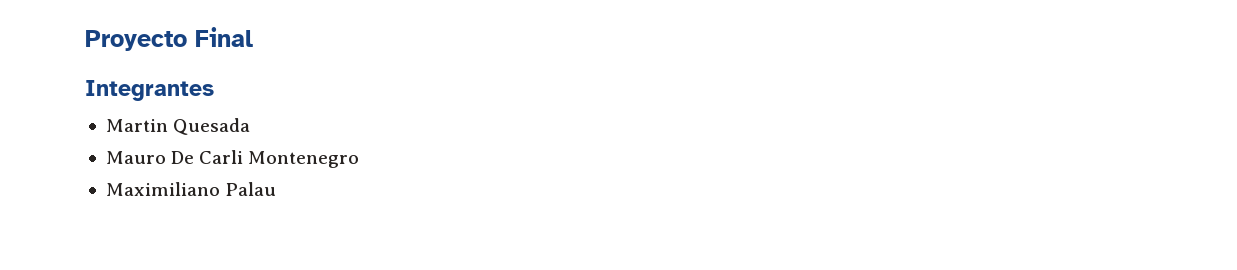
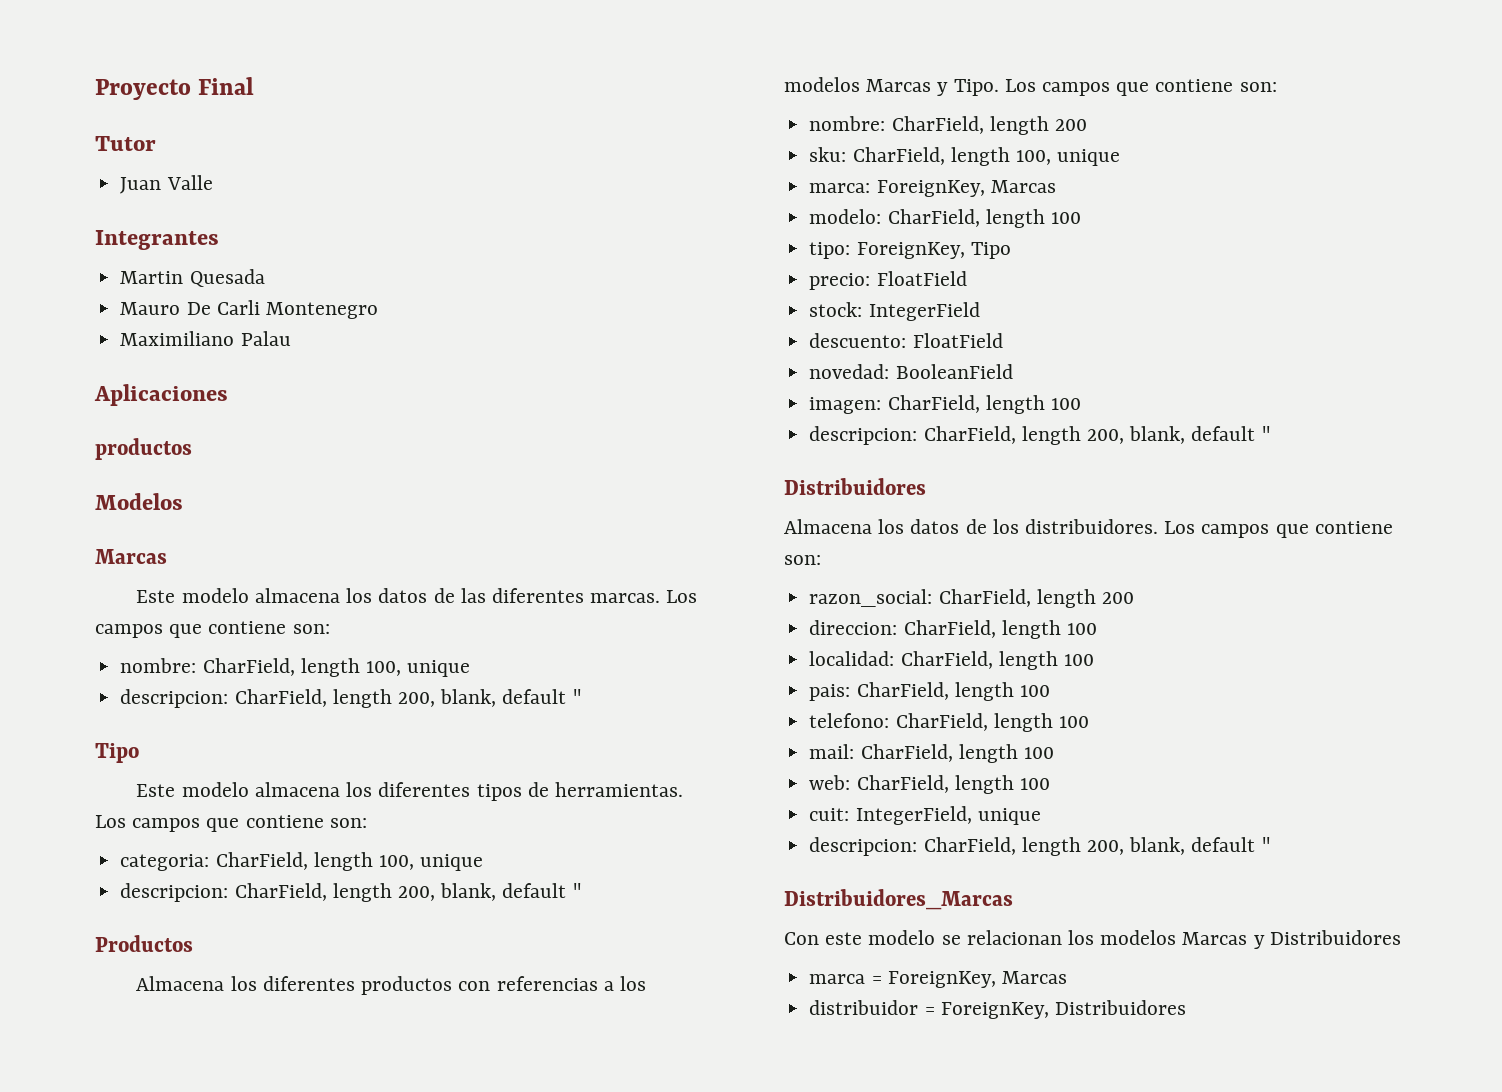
(253, 37) none -> [95,136,156,151] [120,175,213,194] // Tutor // Juan Valle
(277, 189) none -> [94,384,228,406] [95,438,192,460] [95,493,183,510] [95,549,167,564] [136,588,698,603] [95,621,330,638] [120,658,471,677] [120,689,581,708] [95,743,139,763] [136,782,683,801] [95,815,367,832] [120,852,484,871] [120,883,581,902] [95,935,193,952] [136,976,646,995] [784,77,1277,96] [809,116,1087,135] [809,147,1121,166] [809,180,1056,197] [809,209,1081,228] [809,242,1011,259] [809,271,967,290] [809,302,980,321] [809,333,1003,348] [809,364,1013,379] [809,395,1081,414] [809,426,1270,445] [784,478,926,495] [784,519,1393,538] [784,555,821,565] [809,589,1134,608] [809,620,1097,639] [809,651,1094,670] [809,682,1050,701] [809,713,1089,732] [809,744,1054,763] [809,775,1050,794] [809,806,1041,825] [809,837,1270,856] [784,889,1013,910] [784,930,1401,949] [809,971,1067,988] [809,1000,1186,1019] // Aplicaciones // productos // Modelos // Marcas // Este modelo almacena los datos de las diferentes marcas. Los campos que contiene son: // nombre: CharField, length 100, unique // descripcion: CharField, length 200, blank, default '' // Tipo // Este modelo almacena los diferentes tipos de herramientas. Los campos que contiene son: // categoria: CharField, length 100, unique // descripcion: CharField, length 200, blank, default '' // Productos // Almacena los diferentes productos con referencias a los modelos Marcas y Tipo. Los campos que contiene son: // nombre: CharField, length 200 // sku: CharField, length 100, unique // marca: ForeignKey, Marcas // modelo: CharField, length 100 // tipo: ForeignKey, Tipo // precio: FloatField // stock: IntegerField // descuento: FloatField // novedad: BooleanField // imagen: CharField, length 100 // descripcion: CharField, length 200, blank, default '' // Distribuidores // Almacena los datos de los distribuidores. Los campos que contiene son: // razon_social: CharField, length 200 // direccion: CharField, length 100 // localidad: CharField, length 100 // pais: CharField, length 100 // telefono: CharField, length 100 // mail: CharField, length 100 // web: CharField, length 100 // cuit: IntegerField, unique // descripcion: CharField, length 200, blank, default '' // Distribuidores_Marcas // Con este modelo se relacionan los modelos Marcas y Distribuidores // marca = ForeignKey, Marcas // distribuidor = ForeignKey, Distribuidores

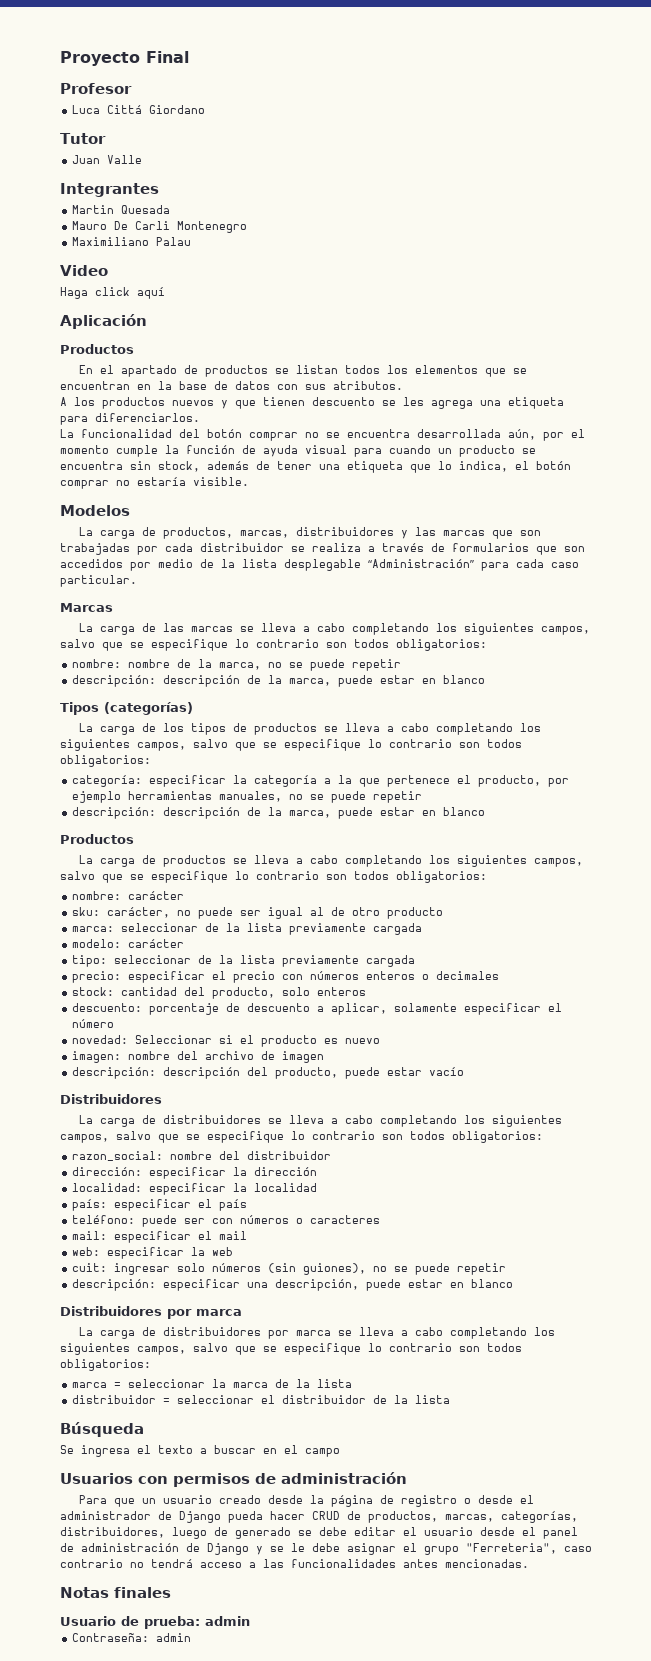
(255, 86) none -> [60,83,132,94] [72,105,206,114] // Profesor // Luca Cittá Giordano
[94,384,228,406] [95,438,192,460] [95,493,183,510] [95,549,167,564] [136,588,698,603] [95,621,330,638] [120,658,471,677] [120,689,581,708] [95,743,139,763] [136,782,683,801] [95,815,367,832] [120,852,484,871] [120,883,581,902] [95,935,193,952] [136,976,646,995] [784,77,1277,96] [809,116,1087,135] [809,147,1121,166] [809,180,1056,197] [809,209,1081,228] [809,242,1011,259] [809,271,967,290] [809,302,980,321] [809,333,1003,348] [809,364,1013,379] [809,395,1081,414] [809,426,1270,445] [784,478,926,495] [784,519,1393,538] [784,555,821,565] [809,589,1134,608] [809,620,1097,639] [809,651,1094,670] [809,682,1050,701] [809,713,1089,732] [809,744,1054,763] [809,775,1050,794] [809,806,1041,825] [809,837,1270,856] [784,889,1013,910] [784,930,1401,949] [809,971,1067,988] [809,1000,1186,1019] Aplicaciones // productos // Modelos // Marcas // Este modelo almacena los datos de las diferentes marcas. Los campos que contiene son: // nombre: CharField, length 100, unique // descripcion: CharField, length 200, blank, default '' // Tipo // Este modelo almacena los diferentes tipos de herramientas. Los campos que contiene son: // categoria: CharField, length 100, unique // descripcion: CharField, length 200, blank, default '' // Productos // Almacena los diferentes productos con referencias a los modelos Marcas y Tipo. Los campos que contiene son: // nombre: CharField, length 200 // sku: CharField, length 100, unique // marca: ForeignKey, Marcas // modelo: CharField, length 100 // tipo: ForeignKey, Tipo // precio: FloatField // stock: IntegerField // descuento: FloatField // novedad: BooleanField // imagen: CharField, length 100 // descripcion: CharField, length 200, blank, default '' // Distribuidores // Almacena los datos de los distribuidores. Los campos que contiene son: // razon_social: CharField, length 200 // direccion: CharField, length 100 // localidad: CharField, length 100 // pais: CharField, length 100 // telefono: CharField, length 100 // mail: CharField, length 100 // web: CharField, length 100 // cuit: IntegerField, unique // descripcion: CharField, length 200, blank, default '' // Distribuidores_Marcas // Con este modelo se relacionan los modelos Marcas y Distribuidores // marca = ForeignKey, Marcas // distribuidor = ForeignKey, Distribuidores -> [60,265,108,276] [60,287,165,299] [60,314,147,329] [60,344,134,354] [78,365,527,377] [60,381,403,390] [60,397,564,409] [60,413,200,425] [60,429,585,441] [60,445,536,457] [60,461,571,473] [60,477,249,489] [60,505,130,516] [78,527,541,539] [60,543,585,555] [60,559,579,571] [60,575,137,587] [60,603,113,612] [78,623,590,635] [60,639,487,651] [72,659,402,671] [72,675,486,687] [60,702,193,715] [78,723,541,735] [60,739,522,751] [60,755,151,767] [72,775,570,787] [72,791,423,803] [72,807,486,819] [60,834,134,844] [78,855,583,867] [60,871,487,883] [72,891,185,900] [72,907,444,919] [72,923,423,935] [72,939,185,948] [72,955,416,967] [72,971,500,983] [72,987,367,999] [72,1003,563,1015] [72,1019,115,1028] [72,1035,381,1047] [72,1051,325,1063] [72,1067,465,1079] [60,1094,162,1104] [78,1115,562,1127] [60,1131,543,1143] [72,1151,332,1161] [72,1167,318,1179] [72,1183,318,1195] [72,1199,248,1211] [72,1215,381,1227] [72,1231,248,1243] [72,1247,234,1259] [72,1263,507,1275] [72,1279,514,1291] [60,1306,242,1319] [78,1327,555,1339] [60,1343,522,1355] [60,1359,151,1371] [72,1379,353,1388] [72,1395,451,1404] [60,1422,144,1437] [60,1445,340,1457] [60,1472,407,1487] [78,1495,534,1507] [60,1511,578,1523] [60,1527,578,1539] [60,1543,592,1555] [60,1559,529,1568] [60,1587,171,1598] [60,1616,250,1629] [72,1633,192,1642] Video // Haga click aquí // Aplicación // Productos // En el apartado de productos se listan todos los elementos que se encuentran en la base de datos con sus atributos. // A los productos nuevos y que tienen descuento se les agrega una etiqueta para diferenciarlos. // La funcionalidad del botón comprar no se encuentra desarrollada aún, por el momento cumple la función de ayuda visual para cuando un producto se encuentra sin stock, además de tener una etiqueta que lo indica, el botón comprar no estaría visible. // Modelos // La carga de productos, marcas, distribuidores y las marcas que son trabajadas por cada distribuidor se realiza a través de formularios que son accedidos por medio de la lista desplegable “Administración” para cada caso particular. // Marcas // La carga de las marcas se lleva a cabo completando los siguientes campos, salvo que se especifique lo contrario son todos obligatorios: // nombre: nombre de la marca, no se puede repetir // descripción: descripción de la marca, puede estar en blanco // Tipos (categorías) // La carga de los tipos de productos se lleva a cabo completando los siguientes campos, salvo que se especifique lo contrario son todos obligatorios: // categoría: especificar la categoría a la que pertenece el producto, por ejemplo herramientas manuales, no se puede repetir // descripción: descripción de la marca, puede estar en blanco // Productos // La carga de productos se lleva a cabo completando los siguientes campos, salvo que se especifique lo contrario son todos obligatorios: // nombre: carácter // sku: carácter, no puede ser igual al de otro producto // marca: seleccionar de la lista previamente cargada // modelo: carácter // tipo: seleccionar de la lista previamente cargada // precio: especificar el precio con números enteros o decimales // stock: cantidad del producto, solo enteros // descuento: porcentaje de descuento a aplicar, solamente especificar el número // novedad: Seleccionar si el producto es nuevo // imagen: nombre del archivo de imagen // descripción: descripción del producto, puede estar vacío // Distribuidores // La carga de distribuidores se lleva a cabo completando los siguientes campos, salvo que se especifique lo contrario son todos obligatorios: // razon_social: nombre del distribuidor // dirección: especificar la dirección // localidad: especificar la localidad // país: especificar el país // teléfono: puede ser con números o caracteres // mail: especificar el mail // web: especificar la web // cuit: ingresar solo números (sin guiones), no se puede repetir // descripción: especificar una descripción, puede estar en blanco // Distribuidores por marca // La carga de distribuidores por marca se lleva a cabo completando los siguientes campos, salvo que se especifique lo contrario son todos obligatorios: // marca = seleccionar la marca de la lista // distribuidor = seleccionar el distribuidor de la lista // Búsqueda // Se ingresa el texto a buscar en el campo // Usuarios con permisos de administración // Para que un usuario creado desde la página de registro o desde el administrador de Django pueda hacer CRUD de productos, marcas, categorías, distribuidores, luego de generado se debe editar el usuario desde el panel de administración de Django y se le debe asignar el grupo "Ferreteria", caso contrario no tendrá acceso a las funcionalidades antes mencionadas. // Notas finales // Usuario de prueba: admin // Contraseña: admin

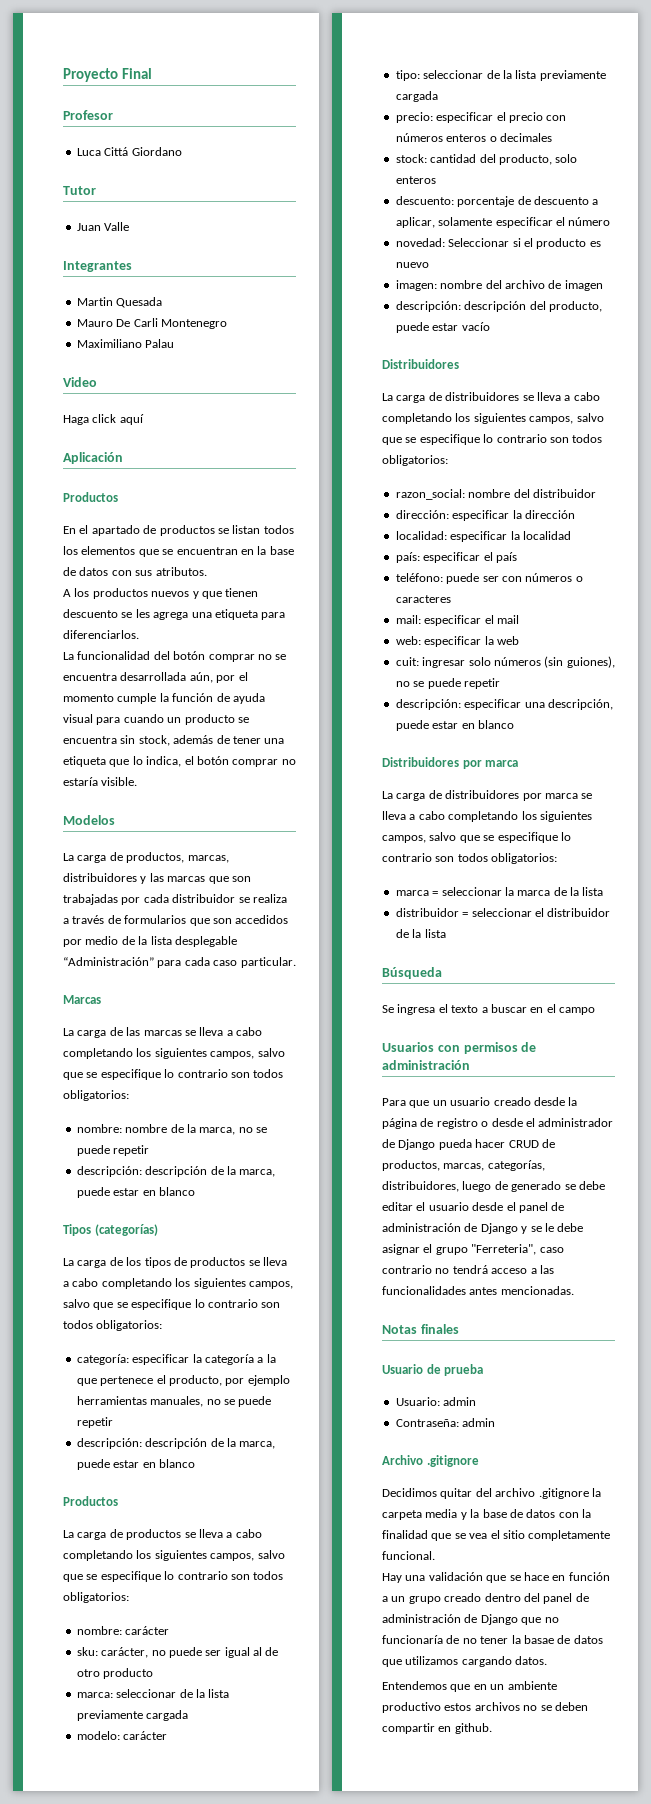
[144,1616,200,1629] prueba: -> [444,1364,484,1376] [395,1397,440,1406] prueba // Usuario:
(192, 1637) none -> [382,1455,479,1467] [382,1488,601,1499] [382,1509,591,1520] [382,1530,611,1541] [382,1551,435,1560] [382,1572,610,1583] [382,1593,589,1604] [382,1614,559,1625] [382,1635,603,1644] [382,1656,548,1667] [382,1681,557,1692] [382,1702,588,1713] [382,1723,492,1734] // Archivo .gitignore // Decidimos quitar del archivo .gitignore la carpeta media y la base de datos con la finalidad que se vea el sitio completamente funcional. // Hay una validación que se hace en función a un grupo creado dentro del panel de administración de Django que no funcionaría de no tener la basae de datos que utilizamos cargando datos. // Entendemos que en un ambiente productivo estos archivos no se deben compartir en github.

